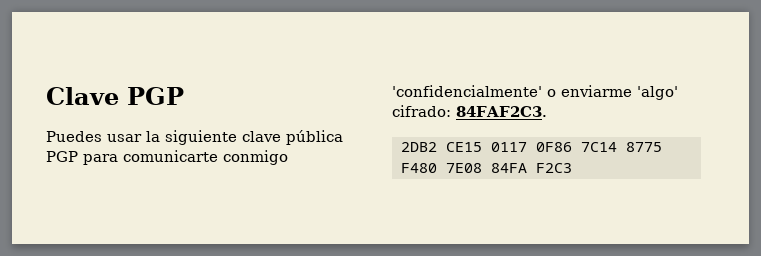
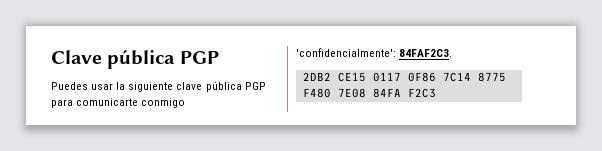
(119, 96) none -> [107,50,176,69] pública
[392,85,678,100] [392,105,451,117] 'confidencialmente' o enviarme 'algo' cifrado: -> [296,48,396,57] 'confidencialmente':

